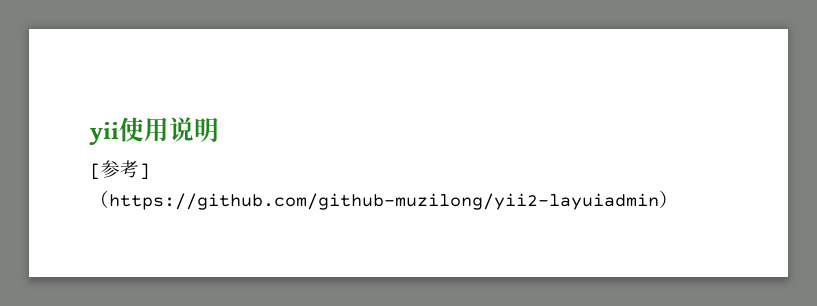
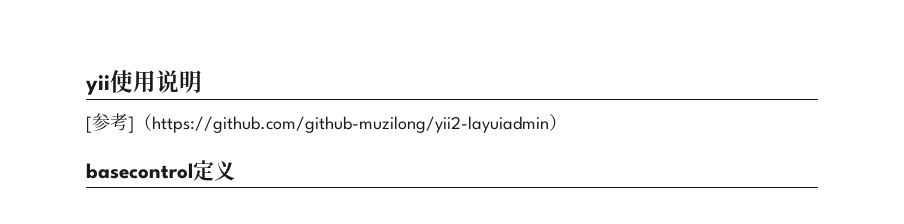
(678, 199) none -> [86,160,235,181] // basecontrol定义

